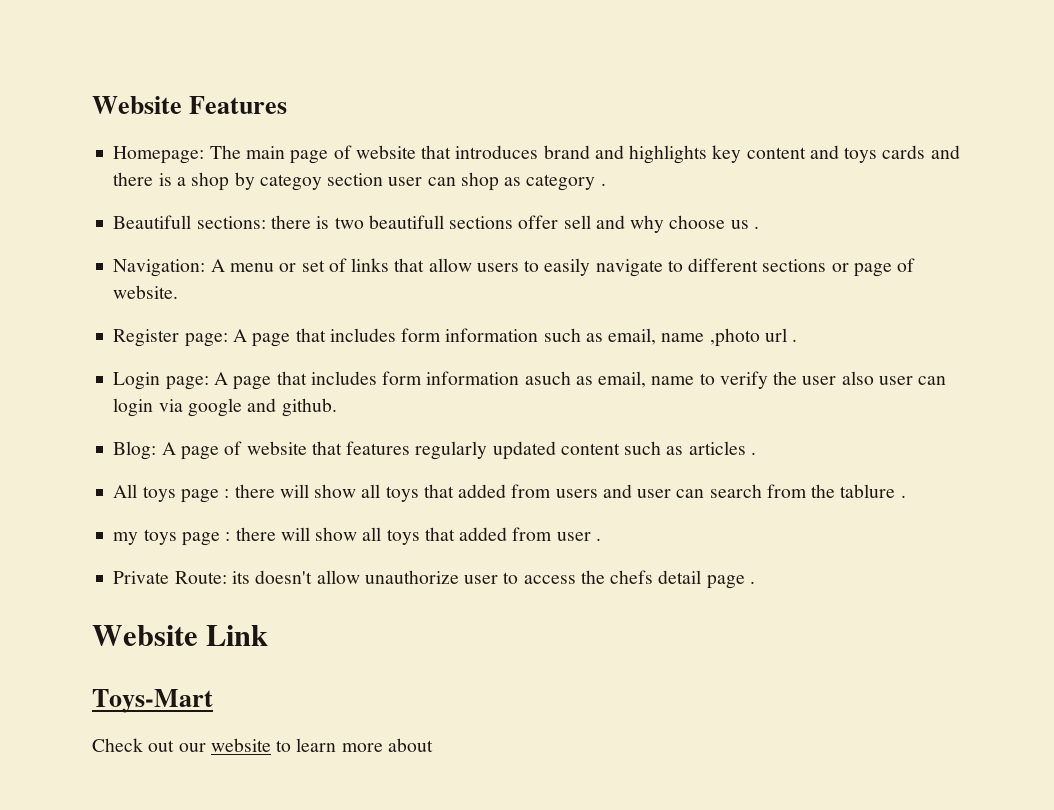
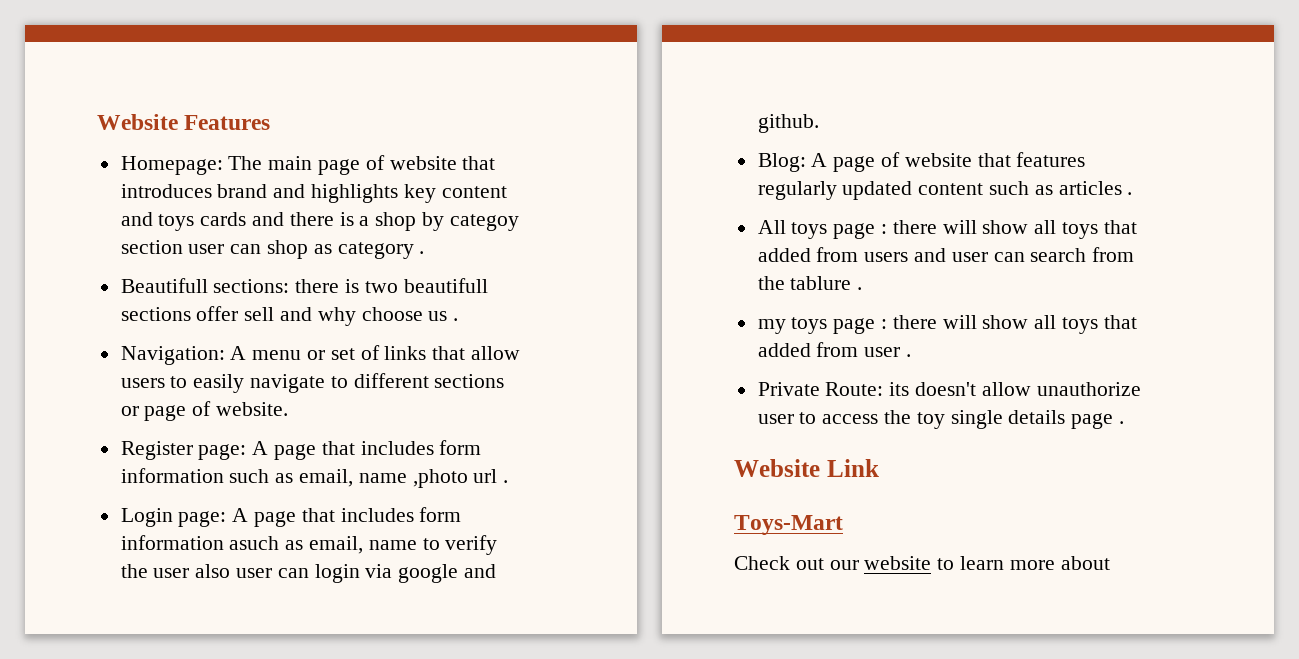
[610,570,702,584] chefs detail -> [916,410,1066,429] toy single details

